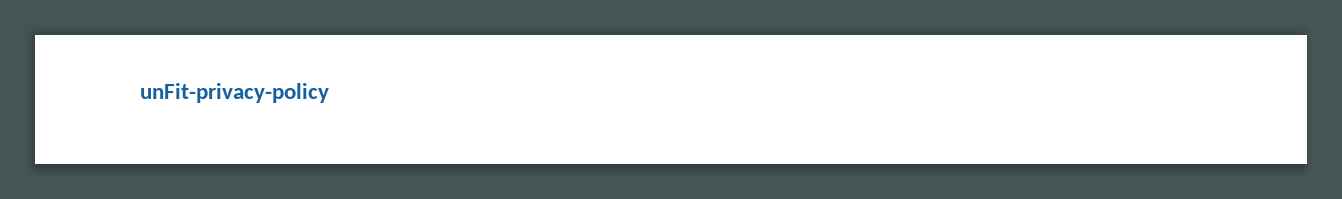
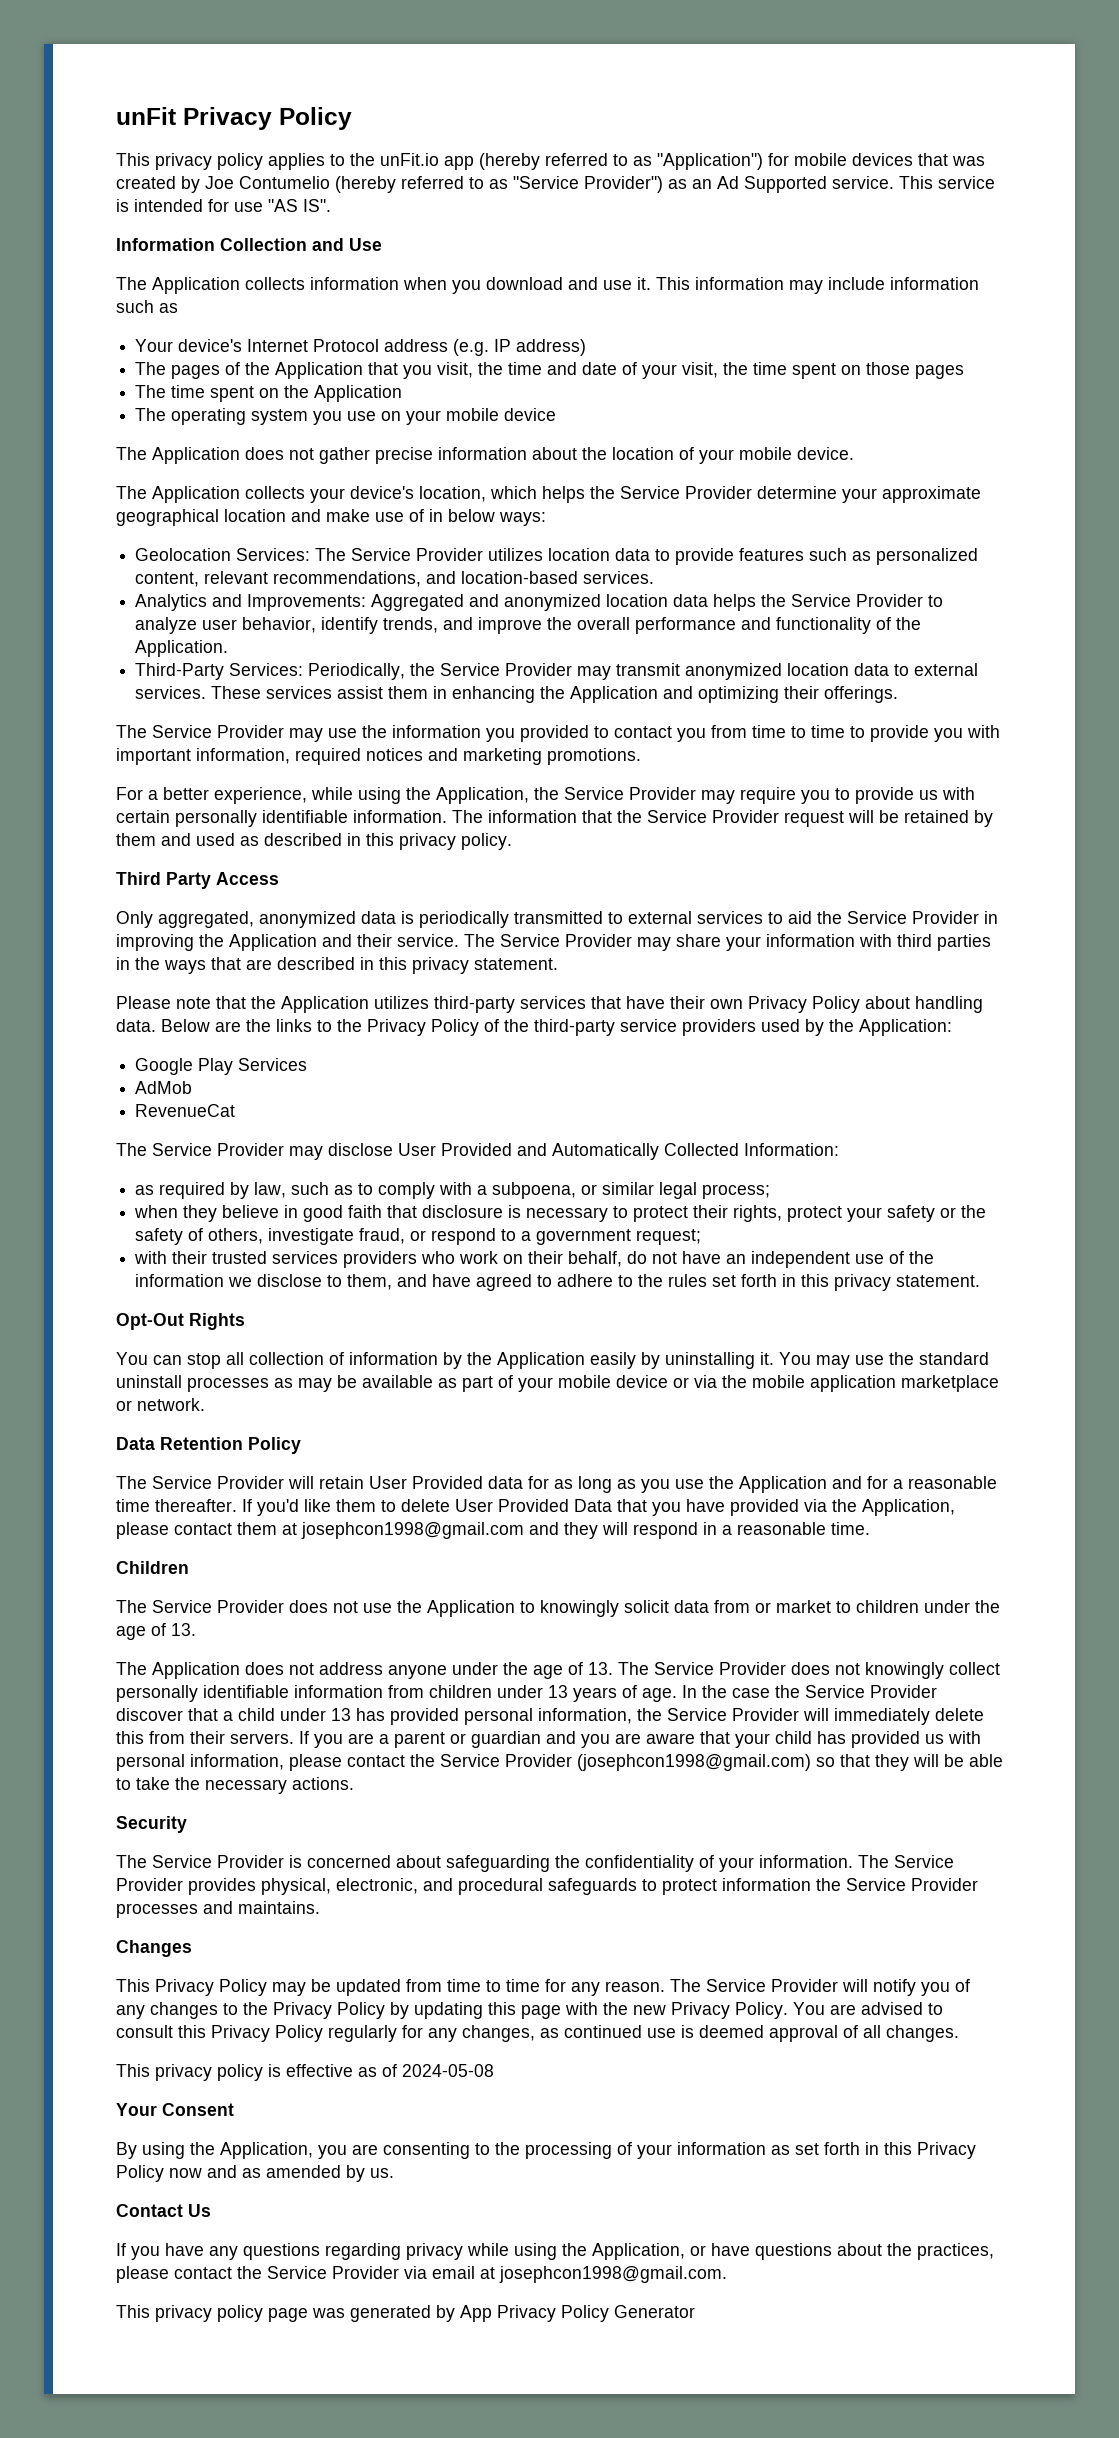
[140,83,329,103] unFit-privacy-policy -> [116,107,352,130] [116,153,985,170] [116,176,995,193] [116,199,331,212] [116,238,382,251] [116,277,979,294] [116,300,178,313] [135,339,587,356] [135,362,965,379] [135,385,403,402] [135,408,557,425] [116,447,854,464] [116,486,981,503] [116,509,546,526] [135,548,979,565] [135,571,655,587] [135,594,944,611] [135,617,922,634] [135,640,229,657] [135,663,979,680] [135,686,899,703] [116,725,1000,742] [116,748,641,765] [116,787,975,804] [116,810,993,827] [116,833,512,850] [116,872,279,889] [116,911,998,928] [116,934,991,951] [116,957,558,974] [116,996,983,1013] [116,1019,952,1036] [135,1058,308,1075] [135,1081,193,1094] [135,1104,236,1117] [116,1143,839,1160] [135,1182,771,1199] [134,1205,987,1222] [135,1228,702,1245] [134,1251,935,1268] [135,1274,981,1291] [116,1313,245,1330] [116,1352,989,1369] [116,1375,999,1392] [116,1398,205,1411] [116,1437,301,1454] [116,1476,997,1493] [116,1499,955,1516] [116,1522,870,1539] [116,1561,189,1574] [116,1600,1000,1617] [116,1623,196,1640] [116,1662,1000,1679] [116,1685,937,1702] [116,1708,984,1725] [116,1731,981,1748] [116,1754,1003,1771] [116,1777,354,1794] [116,1816,187,1833] [116,1855,954,1872] [116,1878,978,1895] [116,1901,320,1918] [116,1940,192,1957] [116,1979,970,1996] [116,2002,943,2019] [116,2025,959,2042] [116,2064,494,2081] [116,2103,234,2116] [116,2142,976,2159] [116,2165,394,2182] [116,2204,211,2217] [116,2243,994,2260] [116,2266,727,2283] [116,2305,695,2322] unFit Privacy Policy // This privacy policy applies to the unFit.io app (hereby referred to as "Application") for mobile devices that was created by Joe Contumelio (hereby referred to as "Service Provider") as an Ad Supported service. This service is intended for use "AS IS". // Information Collection and Use // The Application collects information when you download and use it. This information may include information such as // Your device's Internet Protocol address (e.g. IP address) // The pages of the Application that you visit, the time and date of your visit, the time spent on those pages // The time spent on the Application // The operating system you use on your mobile device // The Application does not gather precise information about the location of your mobile device. // The Application collects your device's location, which helps the Service Provider determine your approximate geographical location and make use of in below ways: // Geolocation Services: The Service Provider utilizes location data to provide features such as personalized content, relevant recommendations, and location-based services. // Analytics and Improvements: Aggregated and anonymized location data helps the Service Provider to analyze user behavior, identify trends, and improve the overall performance and functionality of the Application. // Third-Party Services: Periodically, the Service Provider may transmit anonymized location data to external services. These services assist them in enhancing the Application and optimizing their offerings. // The Service Provider may use the information you provided to contact you from time to time to provide you with important information, required notices and marketing promotions. // For a better experience, while using the Application, the Service Provider may require you to provide us with certain personally identifiable information. The information that the Service Provider request will be retained by them and used as described in this privacy policy. // Third Party Access // Only aggregated, anonymized data is periodically transmitted to external services to aid the Service Provider in improving the Application and their service. The Service Provider may share your information with third parties in the ways that are described in this privacy statement. // Please note that the Application utilizes third-party services that have their own Privacy Policy about handling data. Below are the links to the Privacy Policy of the third-party service providers used by the Application: // Google Play Services // AdMob // RevenueCat // The Service Provider may disclose User Provided and Automatically Collected Information: // as required by law, such as to comply with a subpoena, or similar legal process; // when they believe in good faith that disclosure is necessary to protect their rights, protect your safety or the safety of others, investigate fraud, or respond to a government request; // with their trusted services providers who work on their behalf, do not have an independent use of the information we disclose to them, and have agreed to adhere to the rules set forth in this privacy statement. // Opt-Out Rights // You can stop all collection of information by the Application easily by uninstalling it. You may use the standard uninstall processes as may be available as part of your mobile device or via the mobile application marketplace or network. // Data Retention Policy // The Service Provider will retain User Provided data for as long as you use the Application and for a reasonable time thereafter. If you'd like them to delete User Provided Data that you have provided via the Application, please contact them at josephcon1998@gmail.com and they will respond in a reasonable time. // Children // The Service Provider does not use the Application to knowingly solicit data from or market to children under the age of 13. // The Application does not address anyone under the age of 13. The Service Provider does not knowingly collect personally identifiable information from children under 13 years of age. In the case the Service Provider discover that a child under 13 has provided personal information, the Service Provider will immediately delete this from their servers. If you are a parent or guardian and you are aware that your child has provided us with personal information, please contact the Service Provider (josephcon1998@gmail.com) so that they will be able to take the necessary actions. // Security // The Service Provider is concerned about safeguarding the confidentiality of your information. The Service Provider provides physical, electronic, and procedural safeguards to protect information the Service Provider processes and maintains. // Changes // This Privacy Policy may be updated from time to time for any reason. The Service Provider will notify you of any changes to the Privacy Policy by updating this page with the new Privacy Policy. You are advised to consult this Privacy Policy regularly for any changes, as continued use is deemed approval of all changes. // This privacy policy is effective as of 2024-05-08 // Your Consent // By using the Application, you are consenting to the processing of your information as set forth in this Privacy Policy now and as amended by us. // Contact Us // If you have any questions regarding privacy while using the Application, or have questions about the practices, please contact the Service Provider via email at josephcon1998@gmail.com. // This privacy policy page was generated by App Privacy Policy Generator

